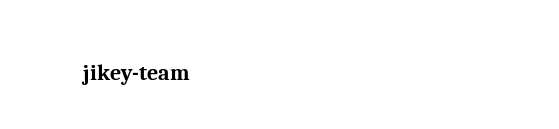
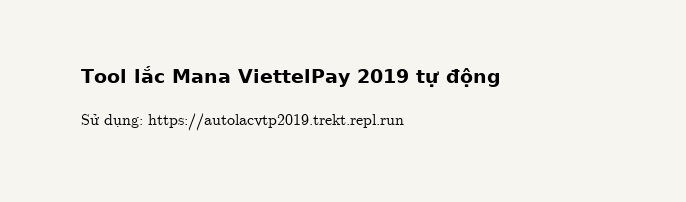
[81,64,190,85] jikey-team -> [81,66,501,88] [81,113,404,131] Tool lắc Mana ViettelPay 2019 tự động // Sử dụng: https://autolacvtp2019.trekt.repl.run

